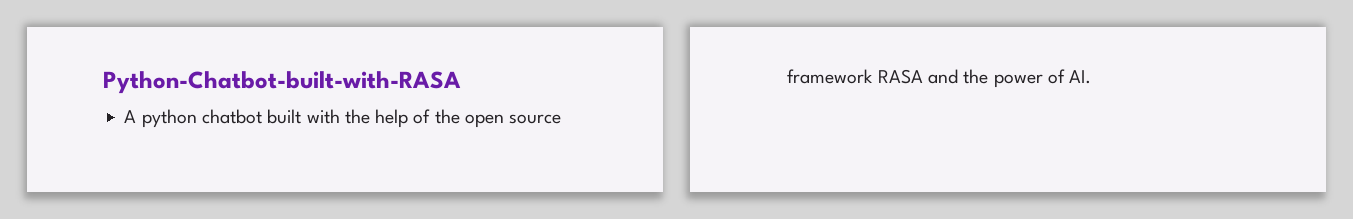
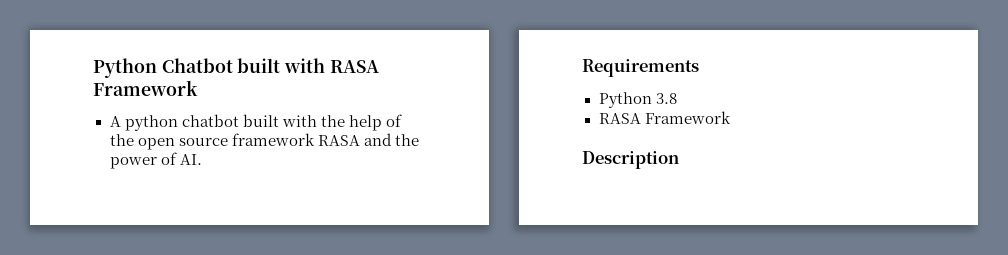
[103,71,461,94] Python-Chatbot-built-with-RASA -> [93,58,379,78] [93,80,198,96] Python Chatbot built with RASA Framework
(1092, 77) none -> [582,59,699,77] [598,92,677,108] [598,111,731,124] [582,151,679,169] // Requirements // Python 3.8 // RASA Framework // Description

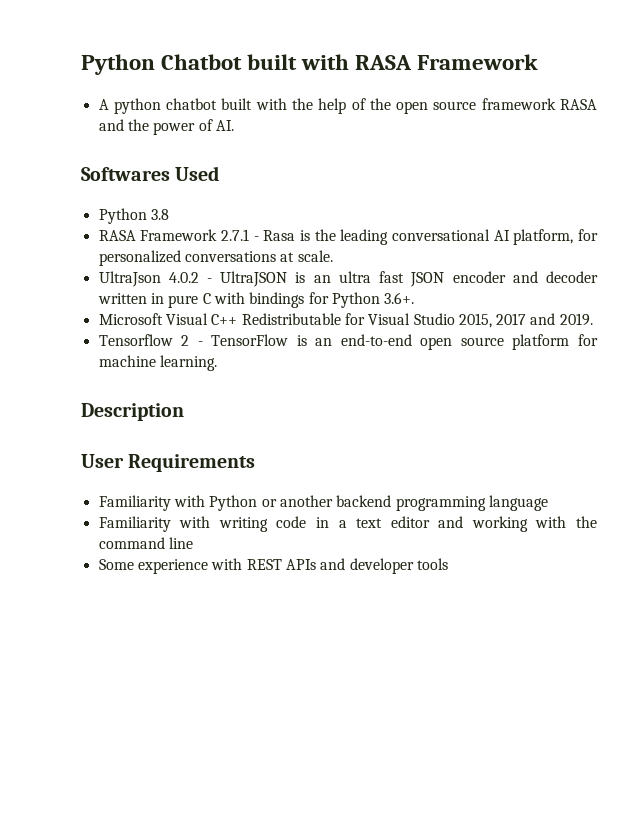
[582,59,699,77] Requirements -> [81,166,220,181] Softwares Used
[582,151,679,169] // Description -> [220,229,599,245] [98,250,333,266] [98,271,599,287] [97,292,415,308] [98,313,593,328] [98,334,598,350] [98,355,217,371] [81,403,184,421] [81,454,256,472] [98,495,548,511] [98,516,597,532] [98,537,193,549] [98,558,448,574] 2.7.1 - Rasa is the leading conversational AI platform, for personalized conversations at scale. // UltraJson 4.0.2 - UltraJSON is an ultra fast JSON encoder and decoder written in pure C with bindings for Python 3.6+. // Microsoft Visual C++ Redistributable for Visual Studio 2015, 2017 and 2019. // Tensorflow 2 - TensorFlow is an end-to-end open source platform for machine learning. // Description // User Requirements // Familiarity with Python or another backend programming language // Familiarity with writing code in a text editor and working with the command line // Some experience with REST APIs and developer tools

